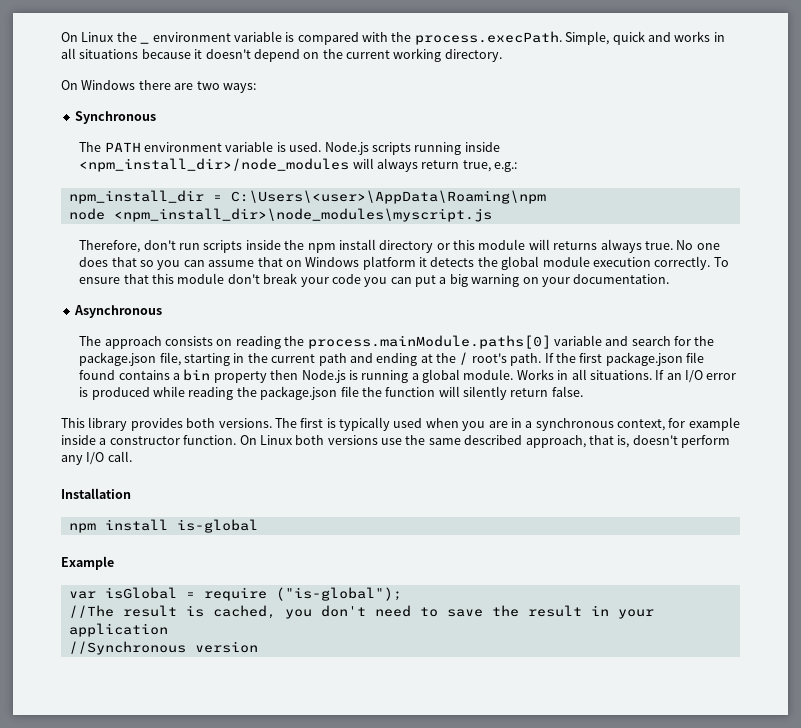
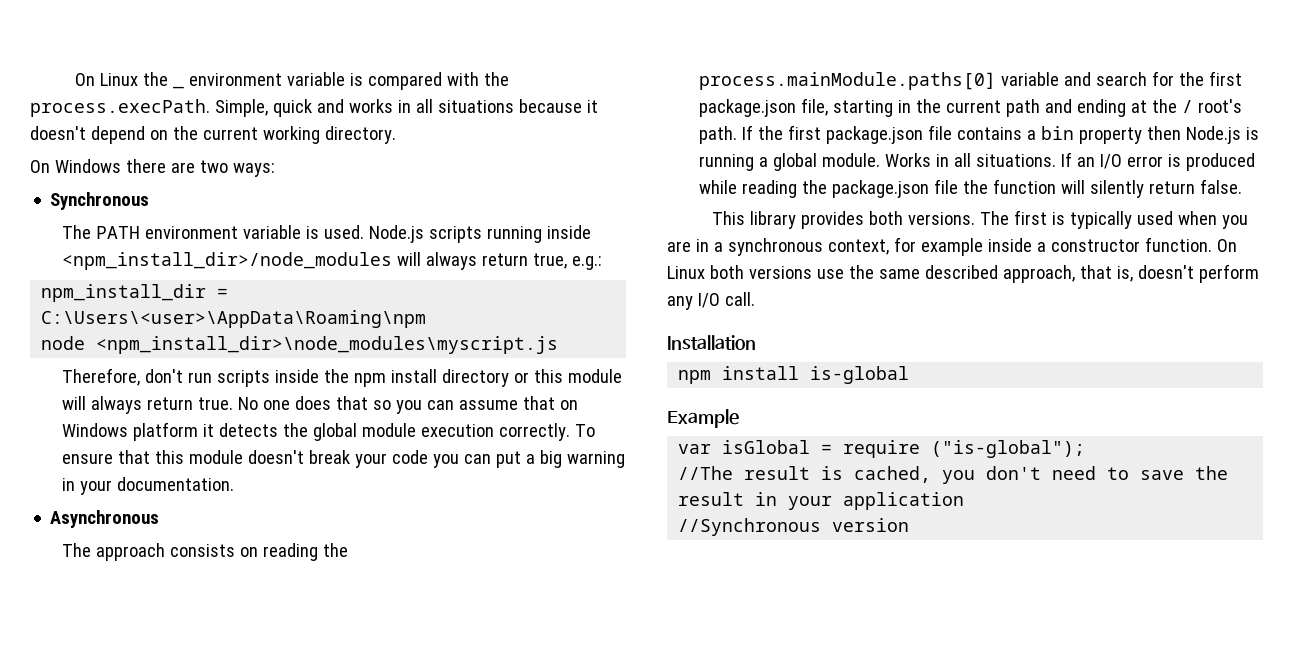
[553,239,642,253] returns always -> [90,396,193,414] always return
[227,274,260,284] don't -> [247,450,304,464] doesn't
[522,277,539,284] on -> [61,478,75,491] in
(715, 341) none -> [1208,71,1242,86] first
[79,370,116,380] found -> (952, 132) none

